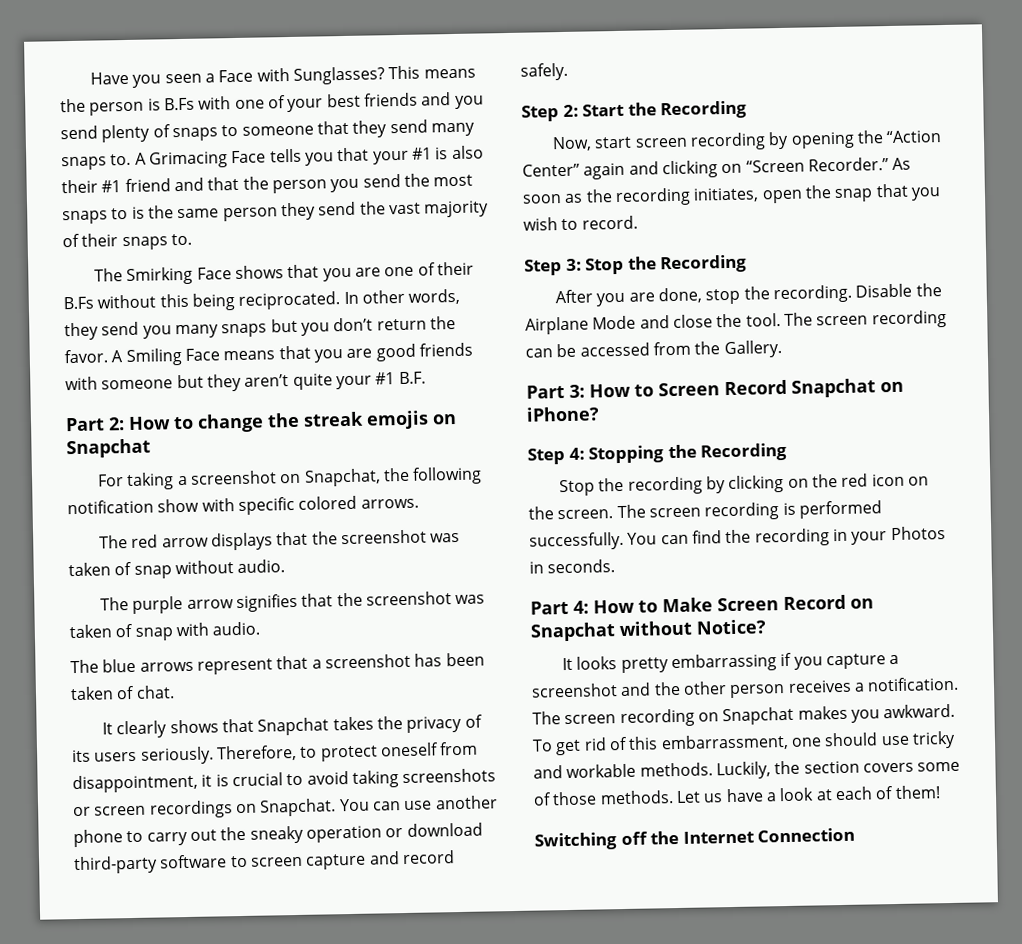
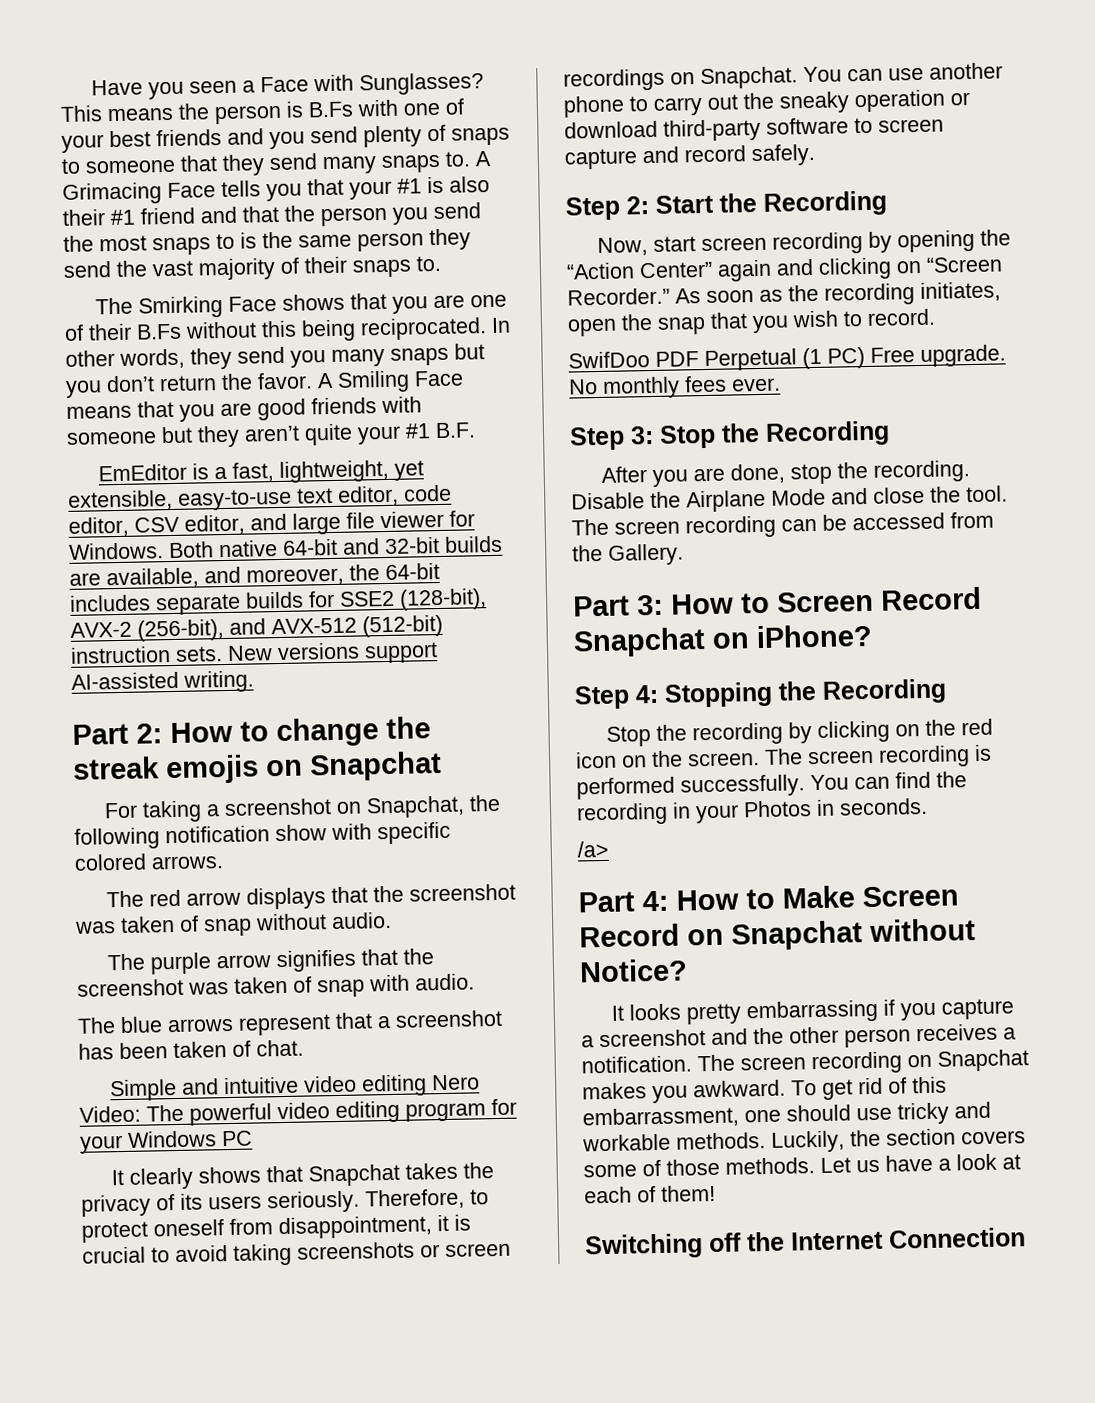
(426, 378) none -> [97,459,424,483] [68,484,452,511] [68,510,475,537] [68,535,503,560] [69,562,440,589] [69,588,487,616] [70,614,443,642] [70,642,438,664] [71,670,254,693] // EmEditor is a fast, lightweight, yet extensible, easy-to-use text editor, code editor, CSV editor, and large file viewer for Windows. Both native 64-bit and 32-bit builds are available, and moreover, the 64-bit includes separate builds for SSE2 (128-bit), AVX-2 (256-bit), and AVX-512 (512-bit) instruction sets. New versions support AI-assisted writing.
(175, 692) none -> [108,1074,480,1102] [79,1098,517,1126] [80,1130,253,1154] // Simple and intuitive video editing Nero Video: The powerful video editing program for your Windows PC
(638, 222) none -> [568,344,1006,372] [568,375,781,399] // SwifDoo PDF Perpetual (1 PC) Free upgrade. No monthly fees ever.
(616, 566) none -> [577,840,609,858] // /a>

